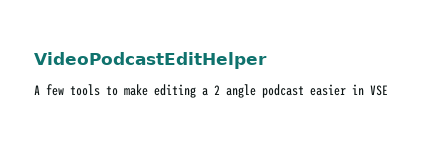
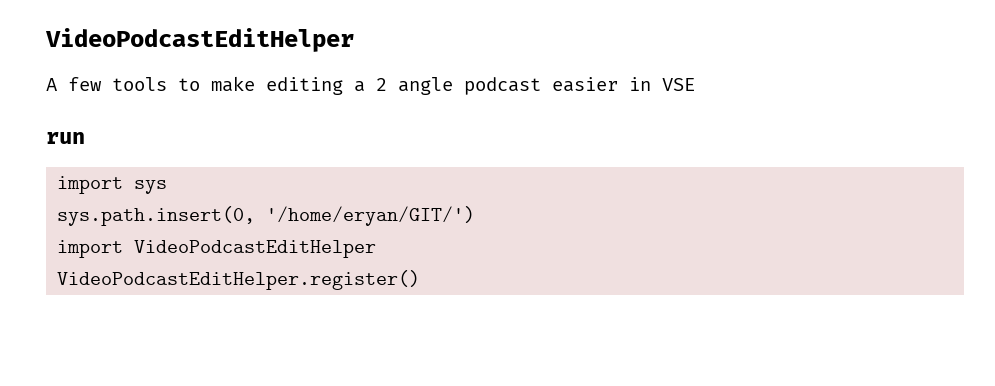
(388, 90) none -> [46,132,85,144] [57,176,168,194] [57,206,476,226] [57,240,377,258] [57,270,421,290] // run // import sys // sys.path.insert(0, '/home/eryan/GIT/') // import VideoPodcastEditHelper // VideoPodcastEditHelper.register()

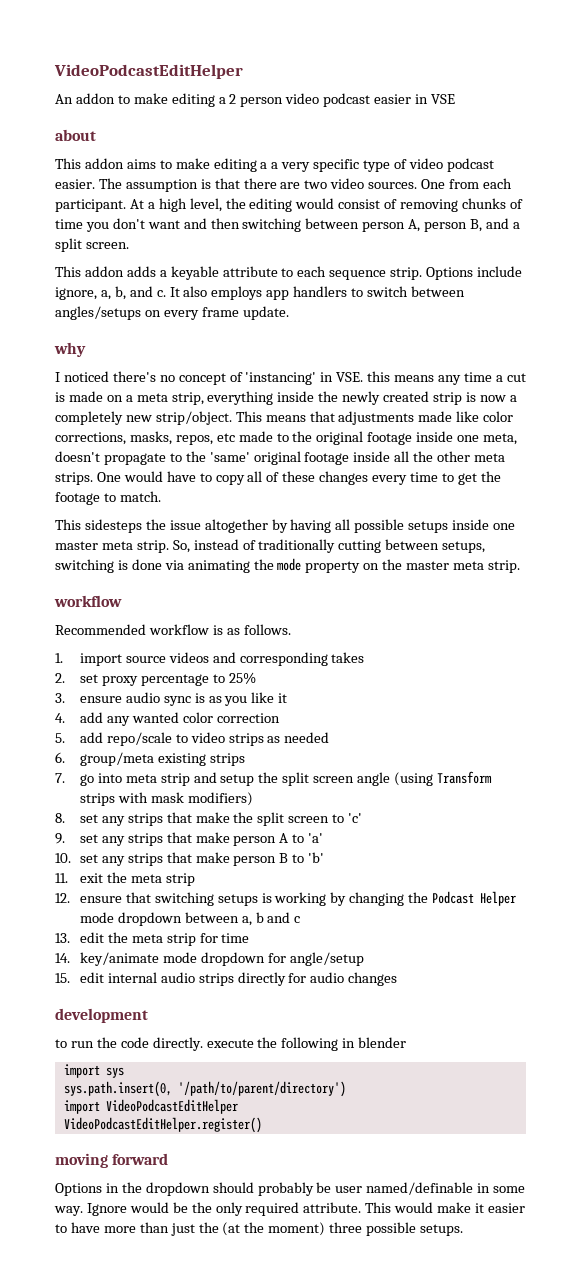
[45,28,354,52] [46,77,167,91] VideoPodcastEditHelper // A few tools -> [54,64,243,79] [55,93,115,104] VideoPodcastEditHelper // An addon
[398,77,453,95] angle -> [240,93,320,107] person video
[46,132,85,144] run -> [55,129,96,141] [55,158,494,172] [55,178,512,192] [55,198,523,212] [55,218,520,232] [55,238,129,252] [55,266,523,280] [55,286,465,300] [55,306,289,320] [54,342,86,357] [55,371,526,385] [55,391,517,405] [55,411,514,425] [55,431,518,445] [55,451,506,465] [55,471,501,485] [55,491,161,505] [55,519,516,533] [55,539,486,553] [55,558,520,573] [54,595,122,607] [55,624,291,635] [55,652,365,666] [55,672,256,686] [55,692,288,706] [55,712,280,726] [55,732,330,746] [55,752,245,766] [55,771,492,786] [79,792,253,806] [55,812,363,826] [55,832,324,846] [55,852,325,866] [55,872,195,886] [55,891,517,906] [79,912,301,926] [55,932,250,946] [55,952,364,966] [55,972,398,986] [55,1008,148,1023] [55,1037,407,1051] about // This addon aims to make editing a a very specific type of video podcast easier. The assumption is that there are two video sources. One from each participant. At a high level, the editing would consist of removing chunks of time you don't want and then switching between person A, person B, and a split screen. // This addon adds a keyable attribute to each sequence strip. Options include ignore, a, b, and c. It also employs app handlers to switch between angles/setups on every frame update. // why // I noticed there's no concept of 'instancing' in VSE. this means any time a cut is made on a meta strip, everything inside the newly created strip is now a completely new strip/object. This means that adjustments made like color corrections, masks, repos, etc made to the original footage inside one meta, doesn't propagate to the 'same' original footage inside all the other meta strips. One would have to copy all of these changes every time to get the footage to match. // This sidesteps the issue altogether by having all possible setups inside one master meta strip. So, instead of traditionally cutting between setups, switching is done via animating the mode property on the master meta strip. // workflow // Recommended workflow is as follows. // 1. import source videos and corresponding takes // 2. set proxy percentage to 25% // 3. ensure audio sync is as you like it // 4. add any wanted color correction // 5. add repo/scale to video strips as needed // 6. group/meta existing strips // 7. go into meta strip and setup the split screen angle (using Transform strips with mask modifiers) // 8. set any strips that make the split screen to 'c' // 9. set any strips that make person A to 'a' // 10. set any strips that make person B to 'b' // 11. exit the meta strip // 12. ensure that switching setups is working by changing the Podcast Helper mode dropdown between a, b and c // 13. edit the meta strip for time // 14. key/animate mode dropdown for angle/setup // 15. edit internal audio strips directly for audio changes // development // to run the code directly. execute the following in blender
[266,206,476,226] '/home/eryan/GIT/') -> [177,1081,346,1097] '/path/to/parent/directory')
(421, 280) none -> [55,1153,169,1168] [55,1182,526,1196] [54,1202,525,1216] [55,1222,464,1236] // moving forward // Options in the dropdown should probably be user named/definable in some way. Ignore would be the only required attribute. This would make it easier to have more than just the (at the moment) three possible setups.

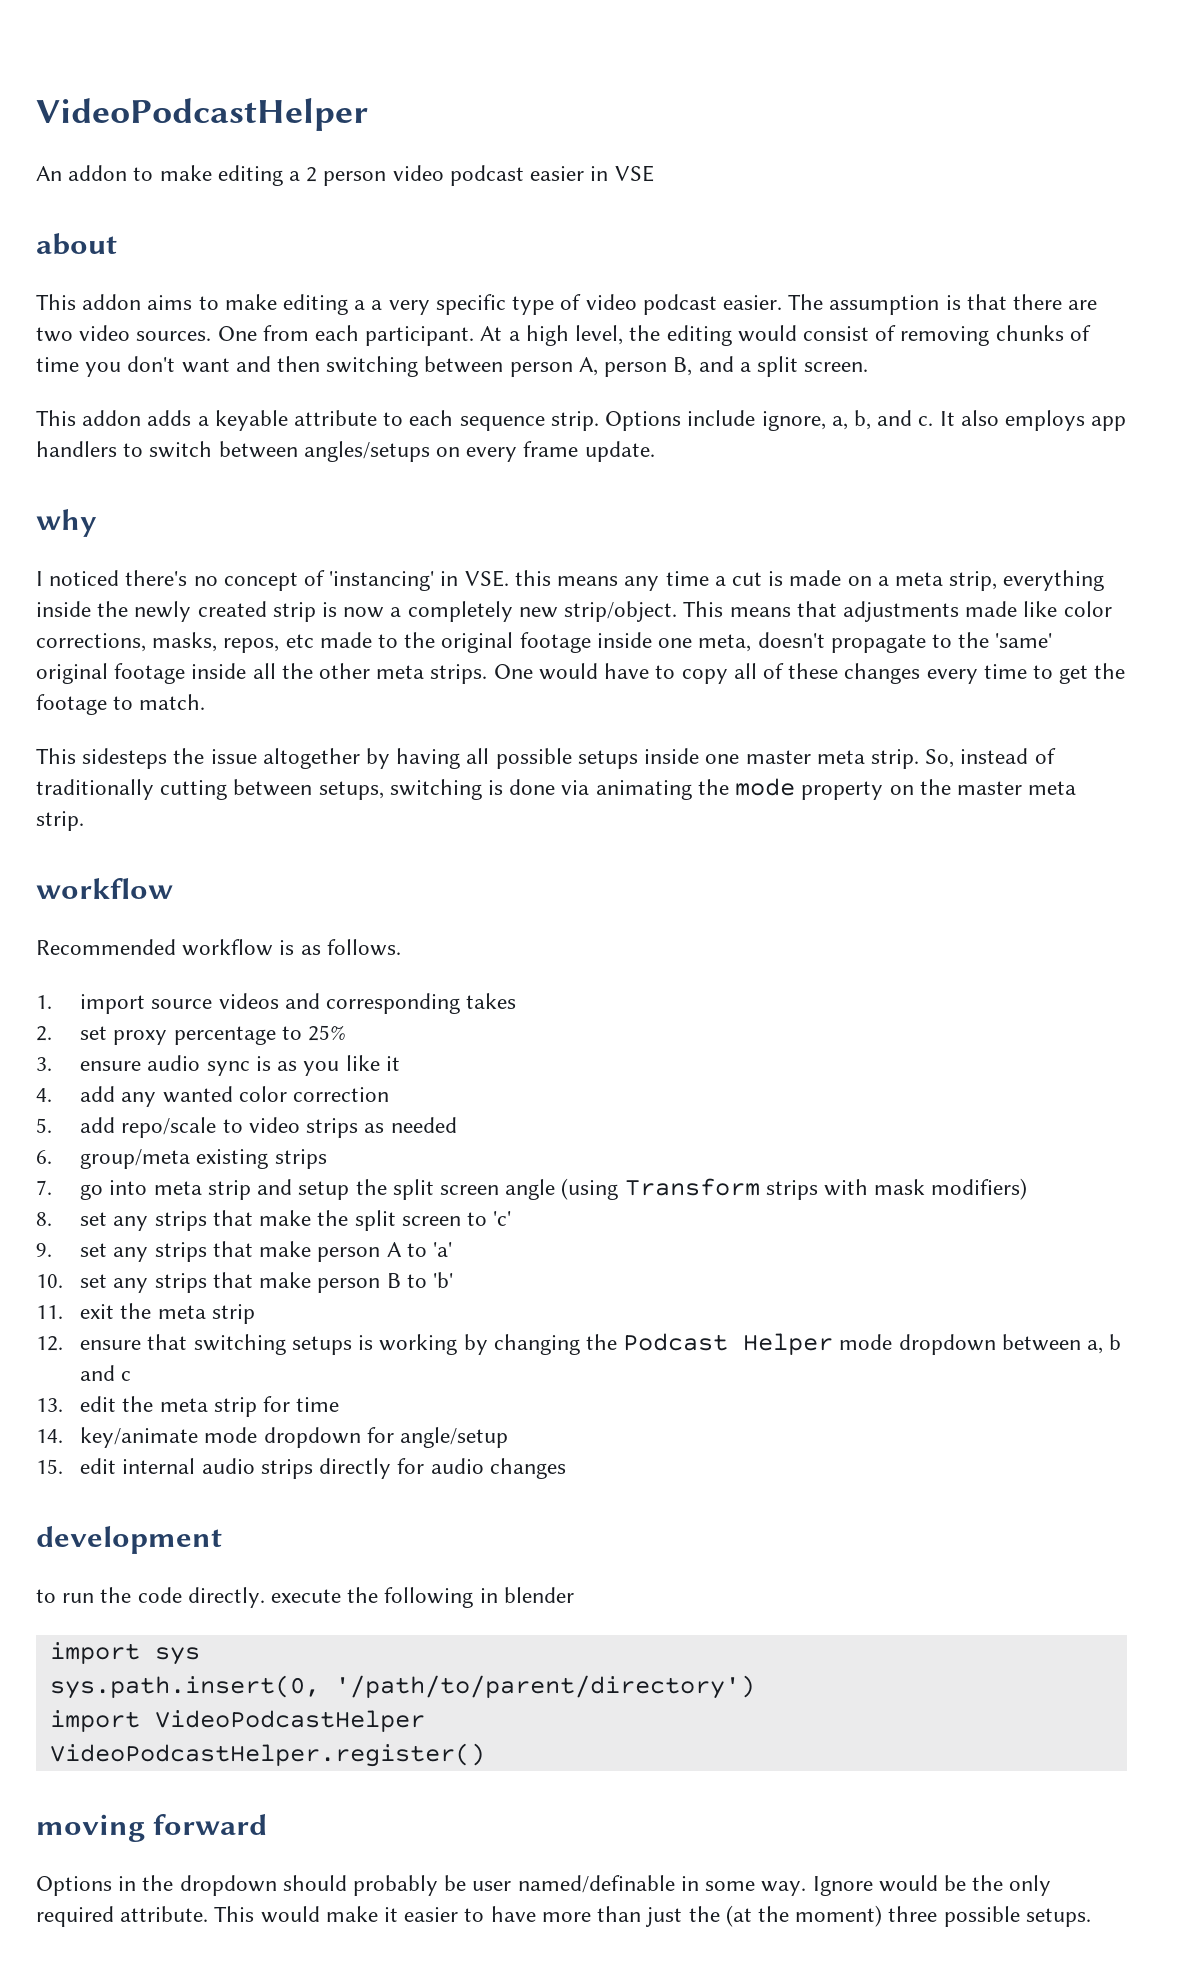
[54,64,243,79] VideoPodcastEditHelper -> [36,98,368,131] VideoPodcastHelper
[105,1099,238,1114] [63,1117,262,1133] VideoPodcastEditHelper // VideoPodcastEditHelper.register() -> [154,1710,425,1732] [49,1743,485,1767] VideoPodcastHelper // VideoPodcastHelper.register()

